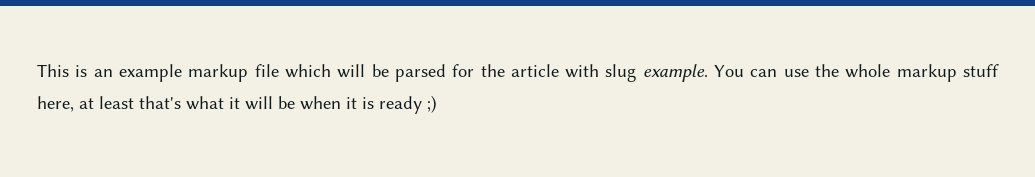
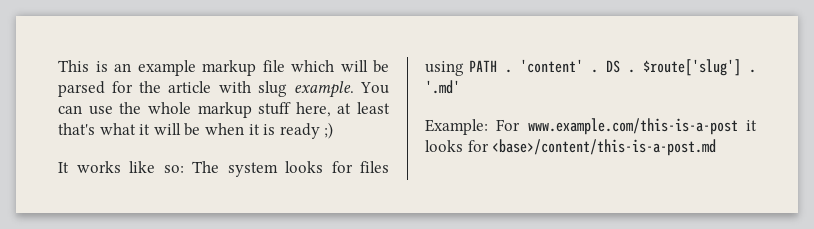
(437, 104) none -> [58,161,389,177] [425,59,756,76] [425,80,460,94] [425,118,757,135] [425,139,717,156] // It works like so: The system looks for files using PATH . 'content' . DS . $route['slug'] . '.md' // Example: For www.example.com/this-is-a-post it looks for <base>/content/this-is-a-post.md

